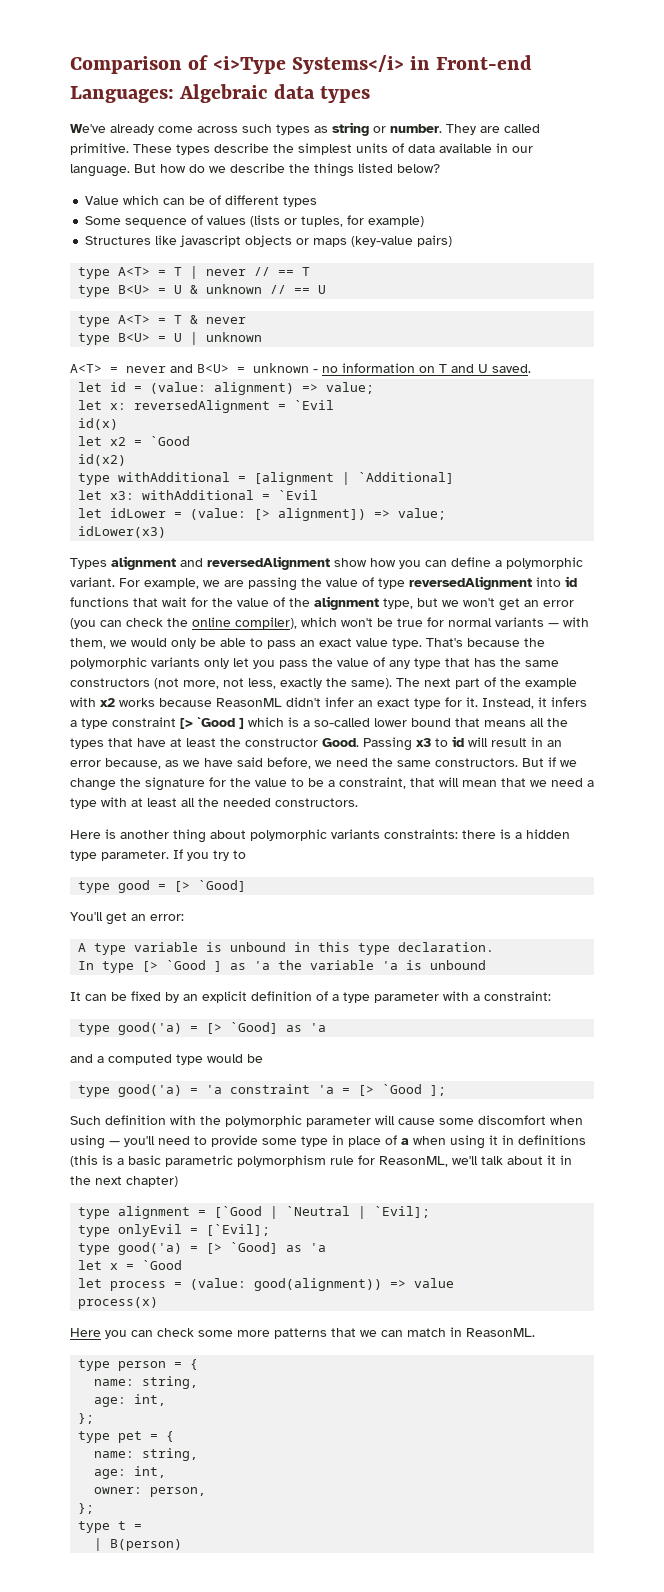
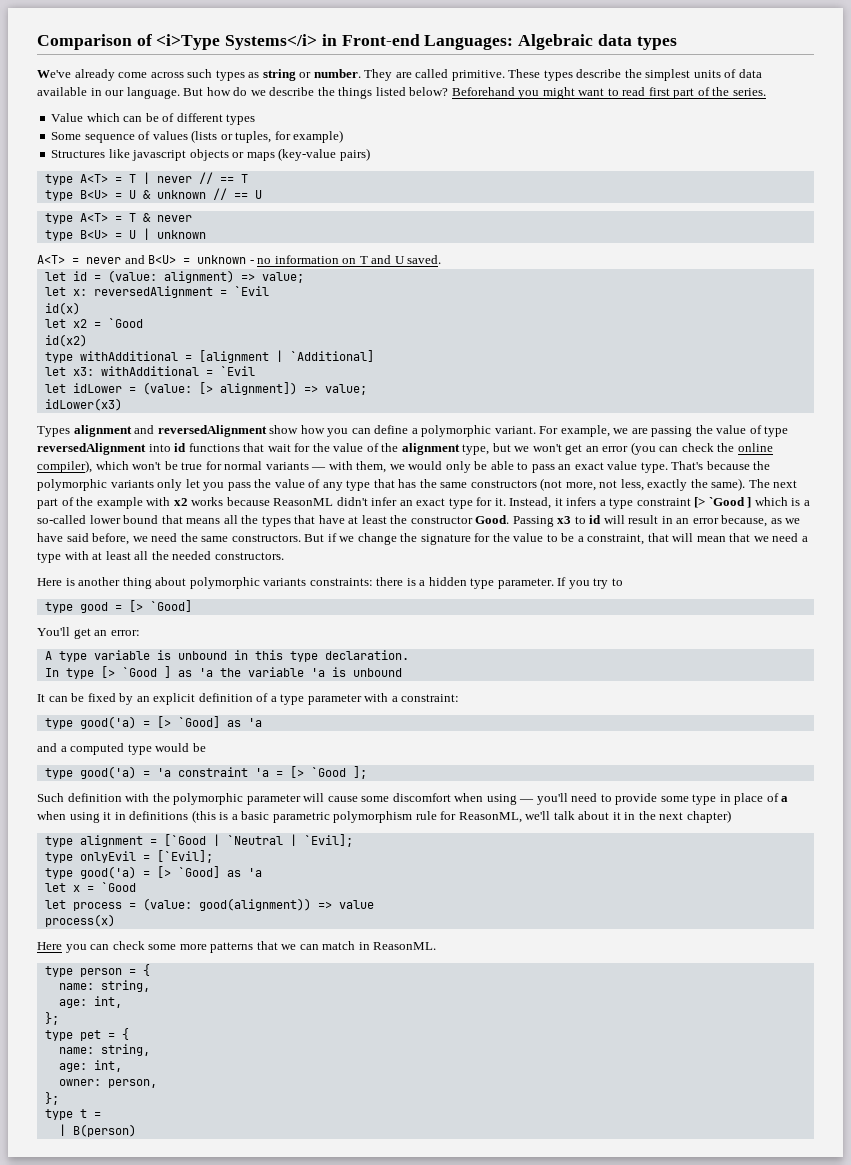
(440, 168) none -> [451,87,766,99] Beforehand you might want to read first part of the series.

